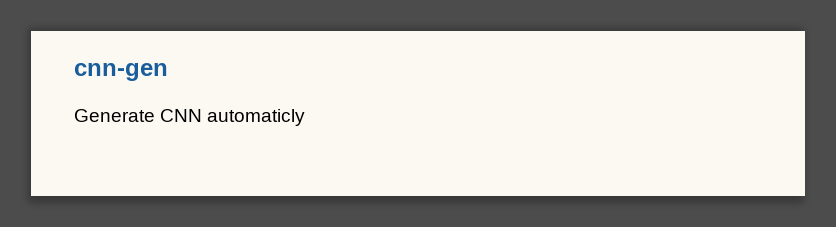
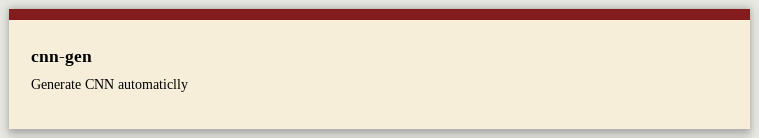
[207,109,306,126] automaticly -> [118,79,188,92] automaticlly

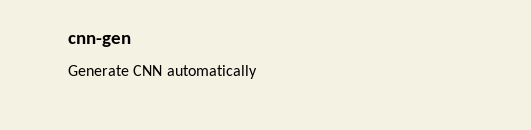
[118,79,188,92] automaticlly -> [166,65,257,79] automatically

